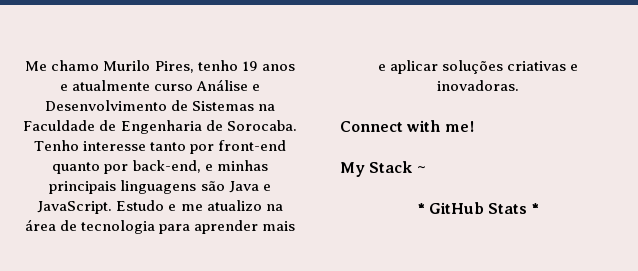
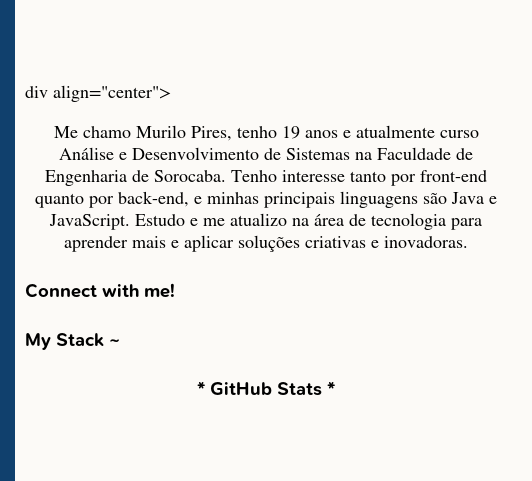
(25, 66) none -> [25,85,171,102] div align="center"> //

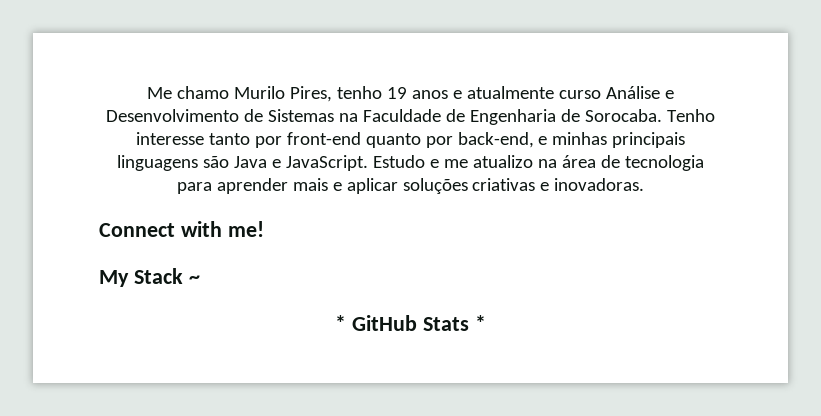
[25,85,171,102] div align="center"> // -> (147, 93) none

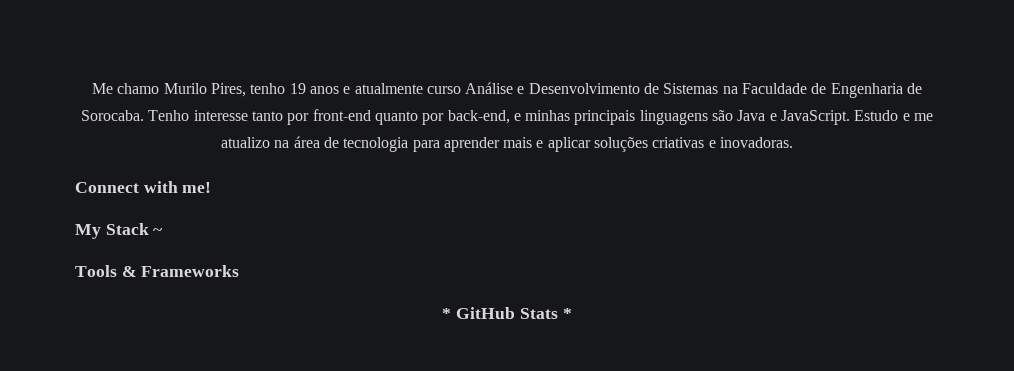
(200, 279) none -> [75,265,240,277] // Tools & Frameworks

